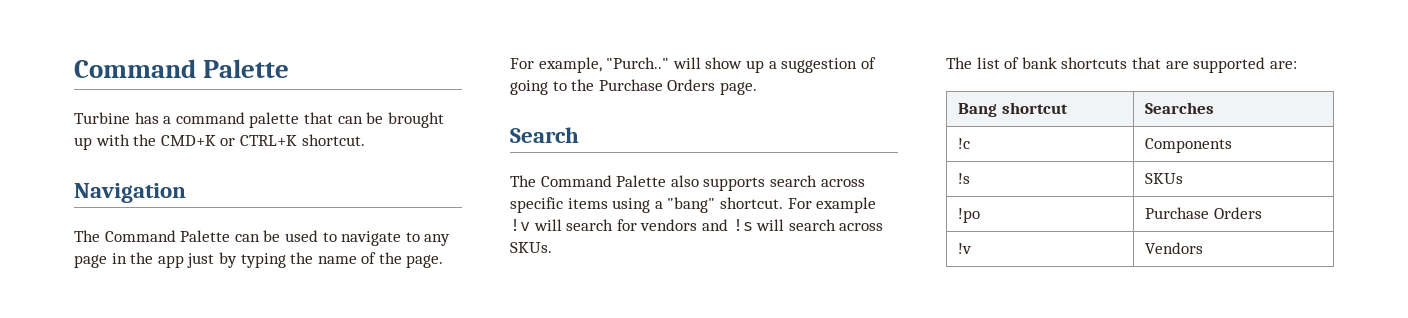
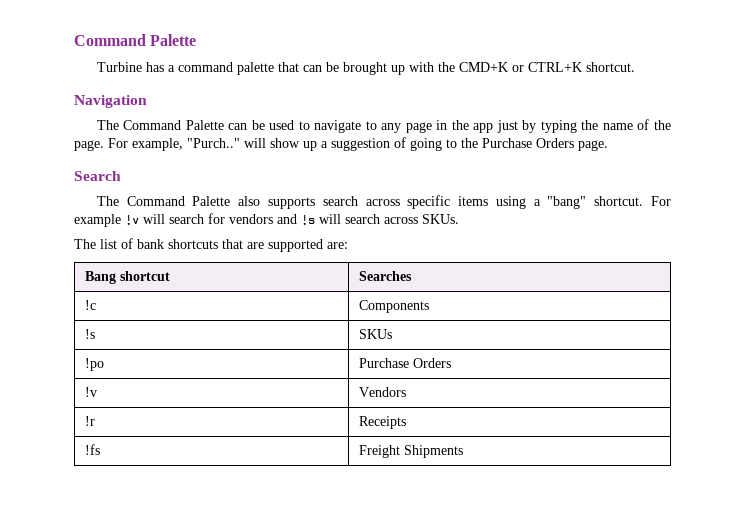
(1204, 248) none -> [85,416,96,426] [359,416,407,429] [85,444,101,455] [359,445,464,458] // !r | Receipts // !fs | Freight Shipments

